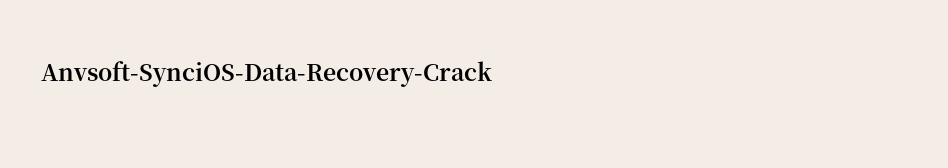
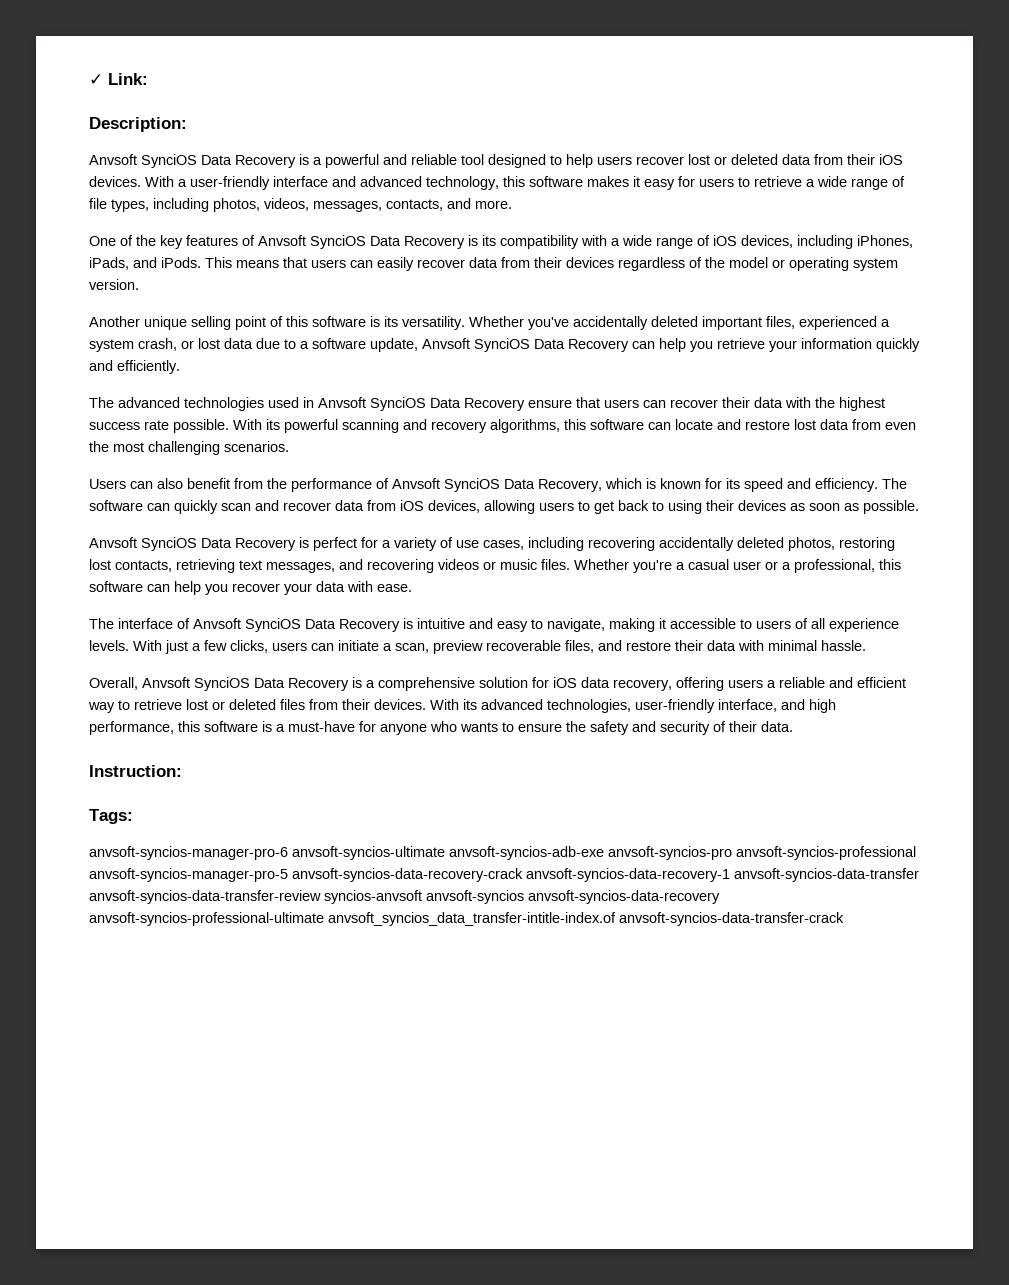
[41,61,492,87] Anvsoft-SynciOS-Data-Recovery-Crack -> [89,73,148,85] [89,117,187,132] [89,154,903,168] [89,176,905,190] [89,198,512,212] [89,235,913,249] [89,257,898,271] [89,279,139,290] [89,316,890,330] [89,338,920,352] [89,360,180,374] [89,397,885,411] [89,419,916,433] [89,441,289,455] [89,478,907,492] [89,500,919,514] [89,537,895,551] [89,559,901,573] [89,581,412,595] [89,618,899,632] [89,640,866,654] [89,677,906,691] [88,699,836,713] [89,721,793,735] [89,765,182,777] [89,809,133,824] [89,846,916,860] [89,868,919,882] [89,890,720,904] [89,912,844,926] ✓ Link: // Description: // Anvsoft SynciOS Data Recovery is a powerful and reliable tool designed to help users recover lost or deleted data from their iOS devices. With a user-friendly interface and advanced technology, this software makes it easy for users to retrieve a wide range of file types, including photos, videos, messages, contacts, and more. // One of the key features of Anvsoft SynciOS Data Recovery is its compatibility with a wide range of iOS devices, including iPhones, iPads, and iPods. This means that users can easily recover data from their devices regardless of the model or operating system version. // Another unique selling point of this software is its versatility. Whether you've accidentally deleted important files, experienced a system crash, or lost data due to a software update, Anvsoft SynciOS Data Recovery can help you retrieve your information quickly and efficiently. // The advanced technologies used in Anvsoft SynciOS Data Recovery ensure that users can recover their data with the highest success rate possible. With its powerful scanning and recovery algorithms, this software can locate and restore lost data from even the most challenging scenarios. // Users can also benefit from the performance of Anvsoft SynciOS Data Recovery, which is known for its speed and efficiency. The software can quickly scan and recover data from iOS devices, allowing users to get back to using their devices as soon as possible. // Anvsoft SynciOS Data Recovery is perfect for a variety of use cases, including recovering accidentally deleted photos, restoring lost contacts, retrieving text messages, and recovering videos or music files. Whether you're a casual user or a professional, this software can help you recover your data with ease. // The interface of Anvsoft SynciOS Data Recovery is intuitive and easy to navigate, making it accessible to users of all experience levels. With just a few clicks, users can initiate a scan, preview recoverable files, and restore their data with minimal hassle. // Overall, Anvsoft SynciOS Data Recovery is a comprehensive solution for iOS data recovery, offering users a reliable and efficient way to retrieve lost or deleted files from their devices. With its advanced technologies, user-friendly interface, and high performance, this software is a must-have for anyone who wants to ensure the safety and security of their data. // Instruction: // Tags: // anvsoft-syncios-manager-pro-6 anvsoft-syncios-ultimate anvsoft-syncios-adb-exe anvsoft-syncios-pro anvsoft-syncios-professional anvsoft-syncios-manager-pro-5 anvsoft-syncios-data-recovery-crack anvsoft-syncios-data-recovery-1 anvsoft-syncios-data-transfer anvsoft-syncios-data-transfer-review syncios-anvsoft anvsoft-syncios anvsoft-syncios-data-recovery anvsoft-syncios-professional-ultimate anvsoft_syncios_data_transfer-intitle-index.of anvsoft-syncios-data-transfer-crack

